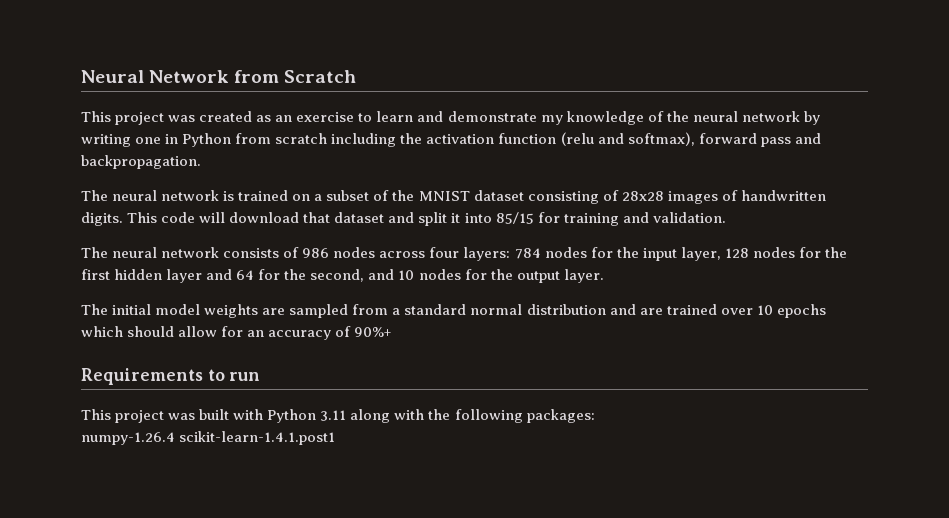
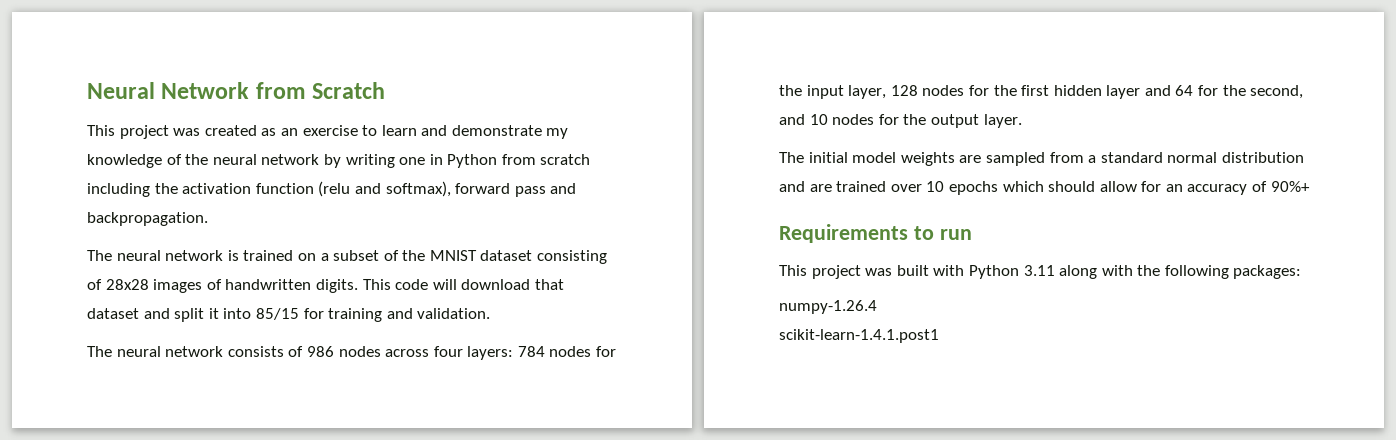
(175, 438) none -> (877, 307) //

